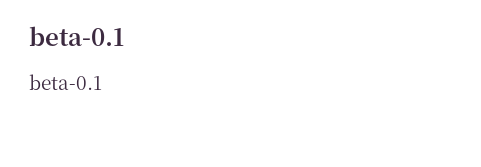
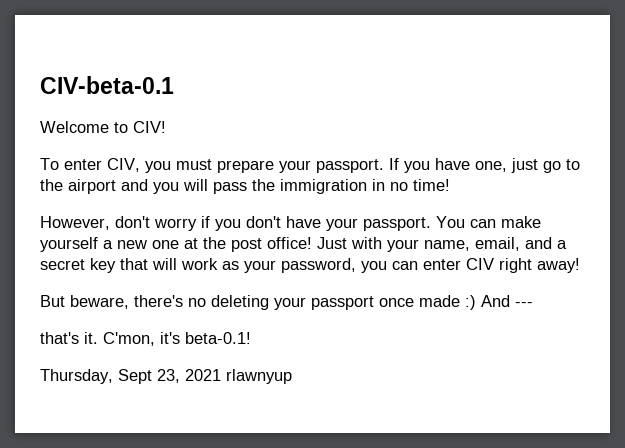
[29,26,124,46] [29,74,102,90] beta-0.1 // beta-0.1 -> [40,76,174,94] [40,121,166,133] [40,158,580,173] [40,179,450,194] [40,216,541,231] [40,237,567,252] [40,258,580,273] [40,295,533,310] [40,332,251,346] [40,369,292,384] CIV-beta-0.1 // Welcome to CIV! // To enter CIV, you must prepare your passport. If you have one, just go to the airport and you will pass the immigration in no time! // However, don't worry if you don't have your passport. You can make yourself a new one at the post office! Just with your name, email, and a secret key that will work as your password, you can enter CIV right away! // But beware, there's no deleting your passport once made :) And --- // that's it. C'mon, it's beta-0.1! // Thursday, Sept 23, 2021 rlawnyup

